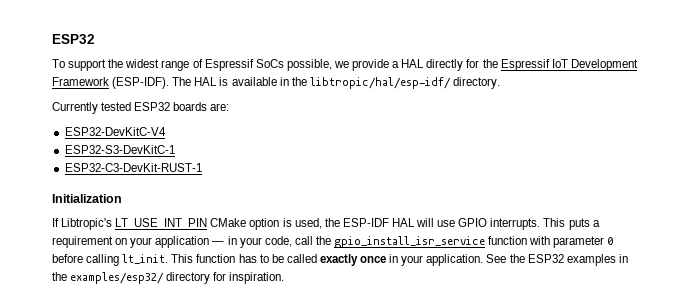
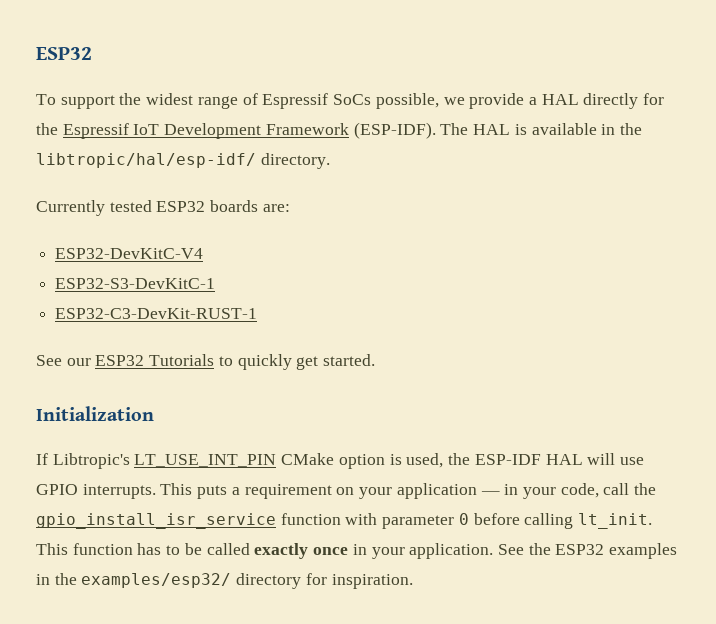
(202, 167) none -> [36,354,376,370] // See our ESP32 Tutorials to quickly get started.

